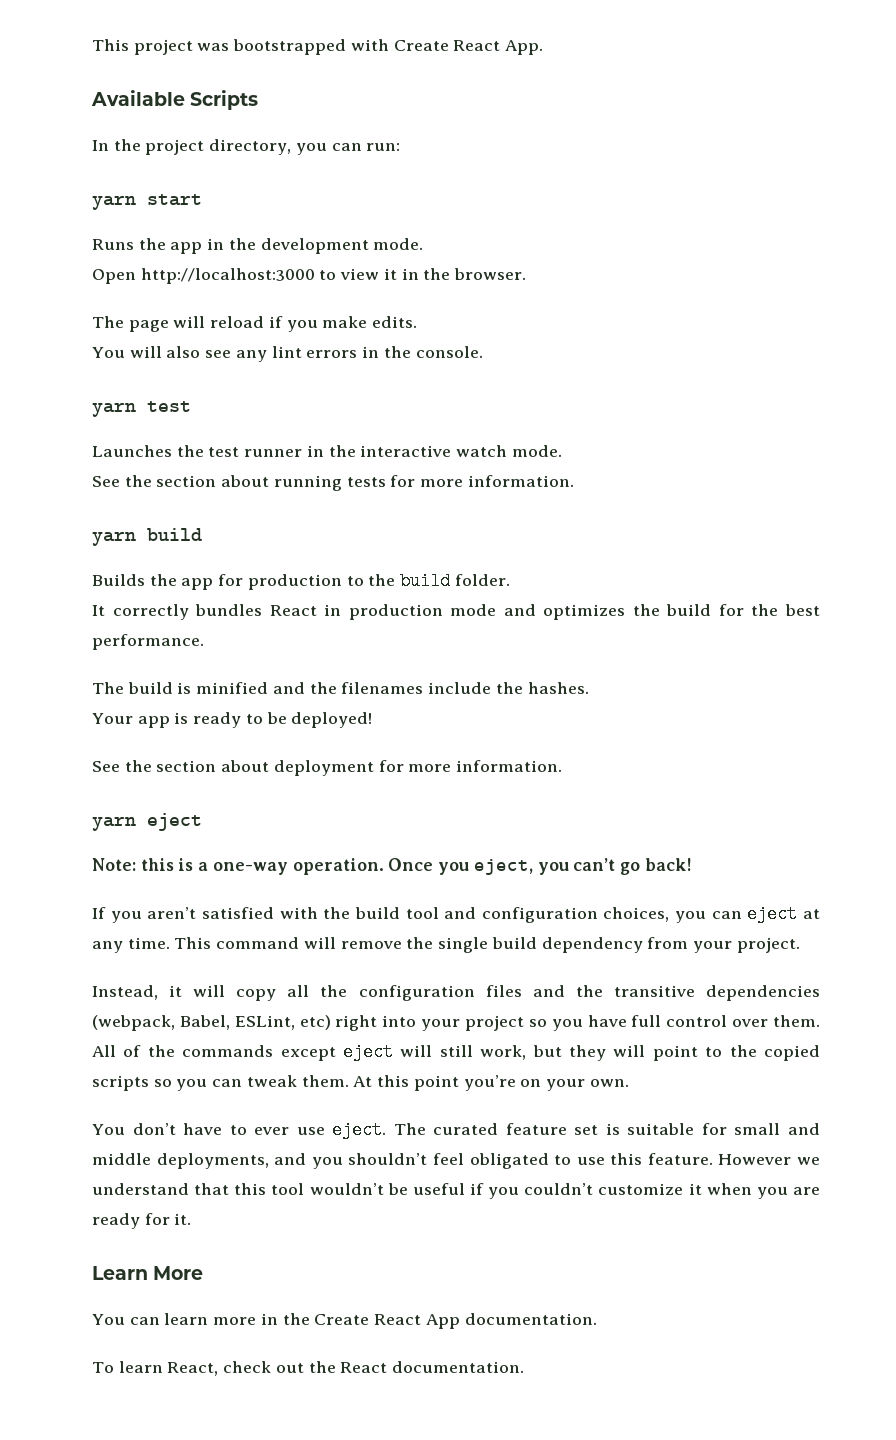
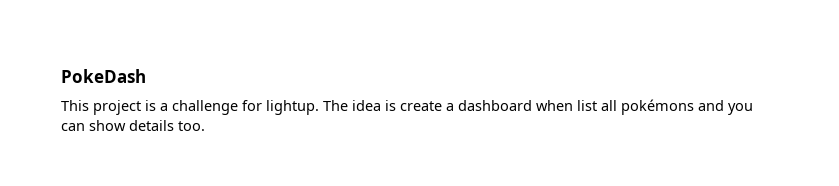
(92, 45) none -> [61,69,146,83] PokeDash //
[197,39,544,55] [91,90,259,110] [92,139,401,155] [92,194,202,210] [92,238,424,254] [92,268,527,284] [92,316,418,332] [92,346,483,362] [92,401,191,417] [92,445,562,457] [92,475,574,491] [92,528,202,546] [92,572,510,590] [92,604,821,620] [92,634,204,650] [92,682,589,694] [92,712,373,728] [92,760,563,776] [92,813,202,831] [92,858,692,875] [92,905,820,923] [92,937,800,953] [92,985,820,1001] [92,1015,820,1031] [92,1043,820,1061] [92,1075,629,1091] [92,1121,820,1139] [92,1153,821,1169] [92,1183,820,1199] [92,1213,192,1229] [92,1266,204,1280] [92,1313,597,1329] [92,1361,525,1376] was bootstrapped with Create React App. // Available Scripts // In the project directory, you can run: // yarn start // Runs the app in the development mode. // Open http://localhost:3000 to view it in the browser. // The page will reload if you make edits. // You will also see any lint errors in the console. // yarn test // Launches the test runner in the interactive watch mode. // See the section about running tests for more information. // yarn build // Builds the app for production to the build folder. // It correctly bundles React in production mode and optimizes the build for the best performance. // The build is minified and the filenames include the hashes. // Your app is ready to be deployed! // See the section about deployment for more information. // yarn eject // Note: this is a one-way operation. Once you eject, you can’t go back! // If you aren’t satisfied with the build tool and configuration choices, you can eject at any time. This command will remove the single build dependency from your project. // Instead, it will copy all the configuration files and the transitive dependencies (webpack, Babel, ESLint, etc) right into your project so you have full control over them. All of the commands except eject will still work, but they will point to the copied scripts so you can tweak them. At this point you’re on your own. // You don’t have to ever use eject. The curated feature set is suitable for small and middle deployments, and you shouldn’t feel obligated to use this feature. However we understand that this tool wouldn’t be useful if you couldn’t customize it when you are ready for it. // Learn More // You can learn more in the Create React App documentation. // To learn React, check out the React documentation. -> [145,99,753,115] [61,120,205,131] is a challenge for lightup. The idea is create a dashboard when list all pokémons and you can show details too.

